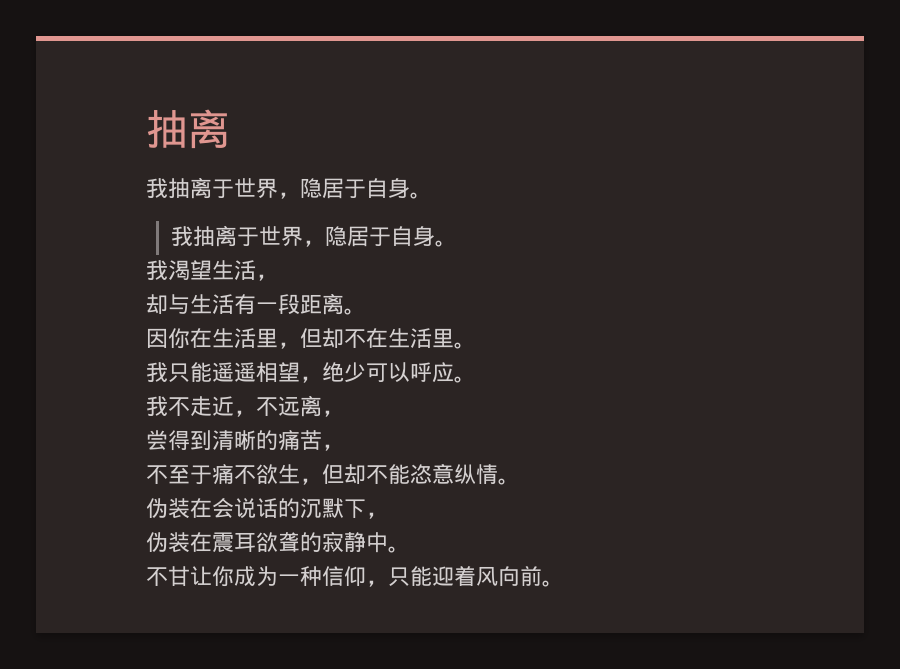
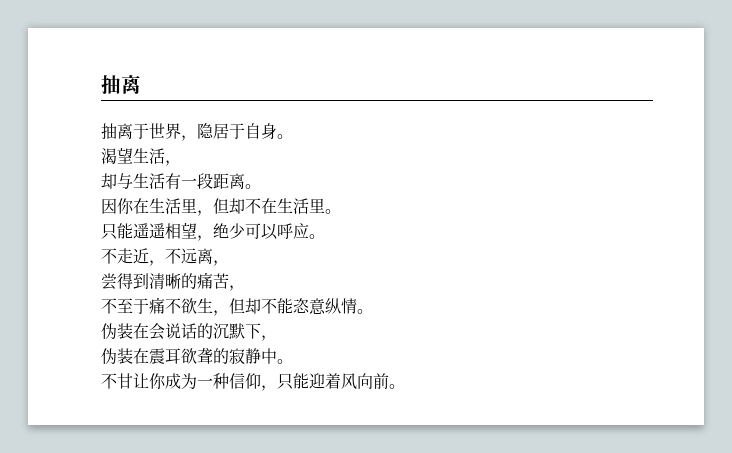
[146,177,432,199] [171,225,458,247] [146,260,168,280] 我抽离于世界，隐居于自身。 // 我抽离于世界，隐居于自身。 // 我 -> [101,123,293,141] 抽离于世界，隐居于自身。 //
[146,362,168,382] 我 -> (341, 211) none
[146,396,168,416] 我 -> (325, 236) none

